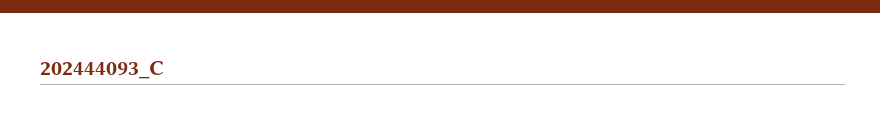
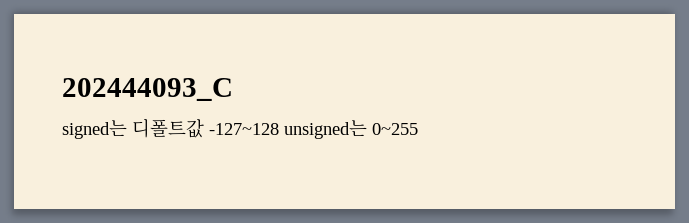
(164, 70) none -> [62,118,418,139] // signed는 디폴트값 -127~128 unsigned는 0~255

